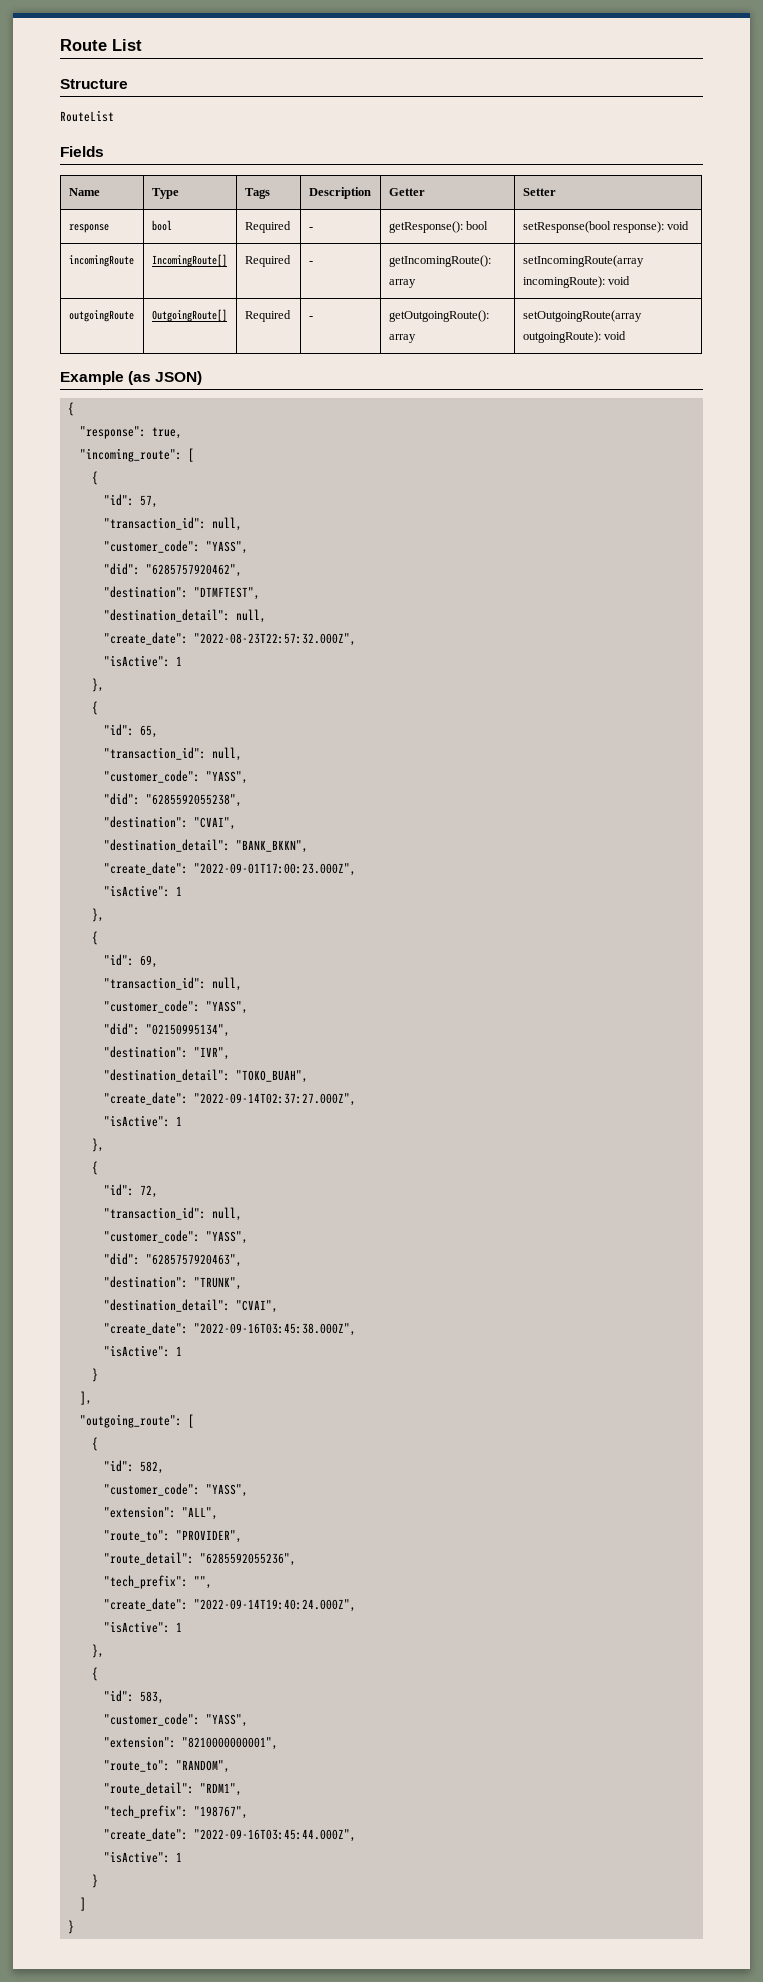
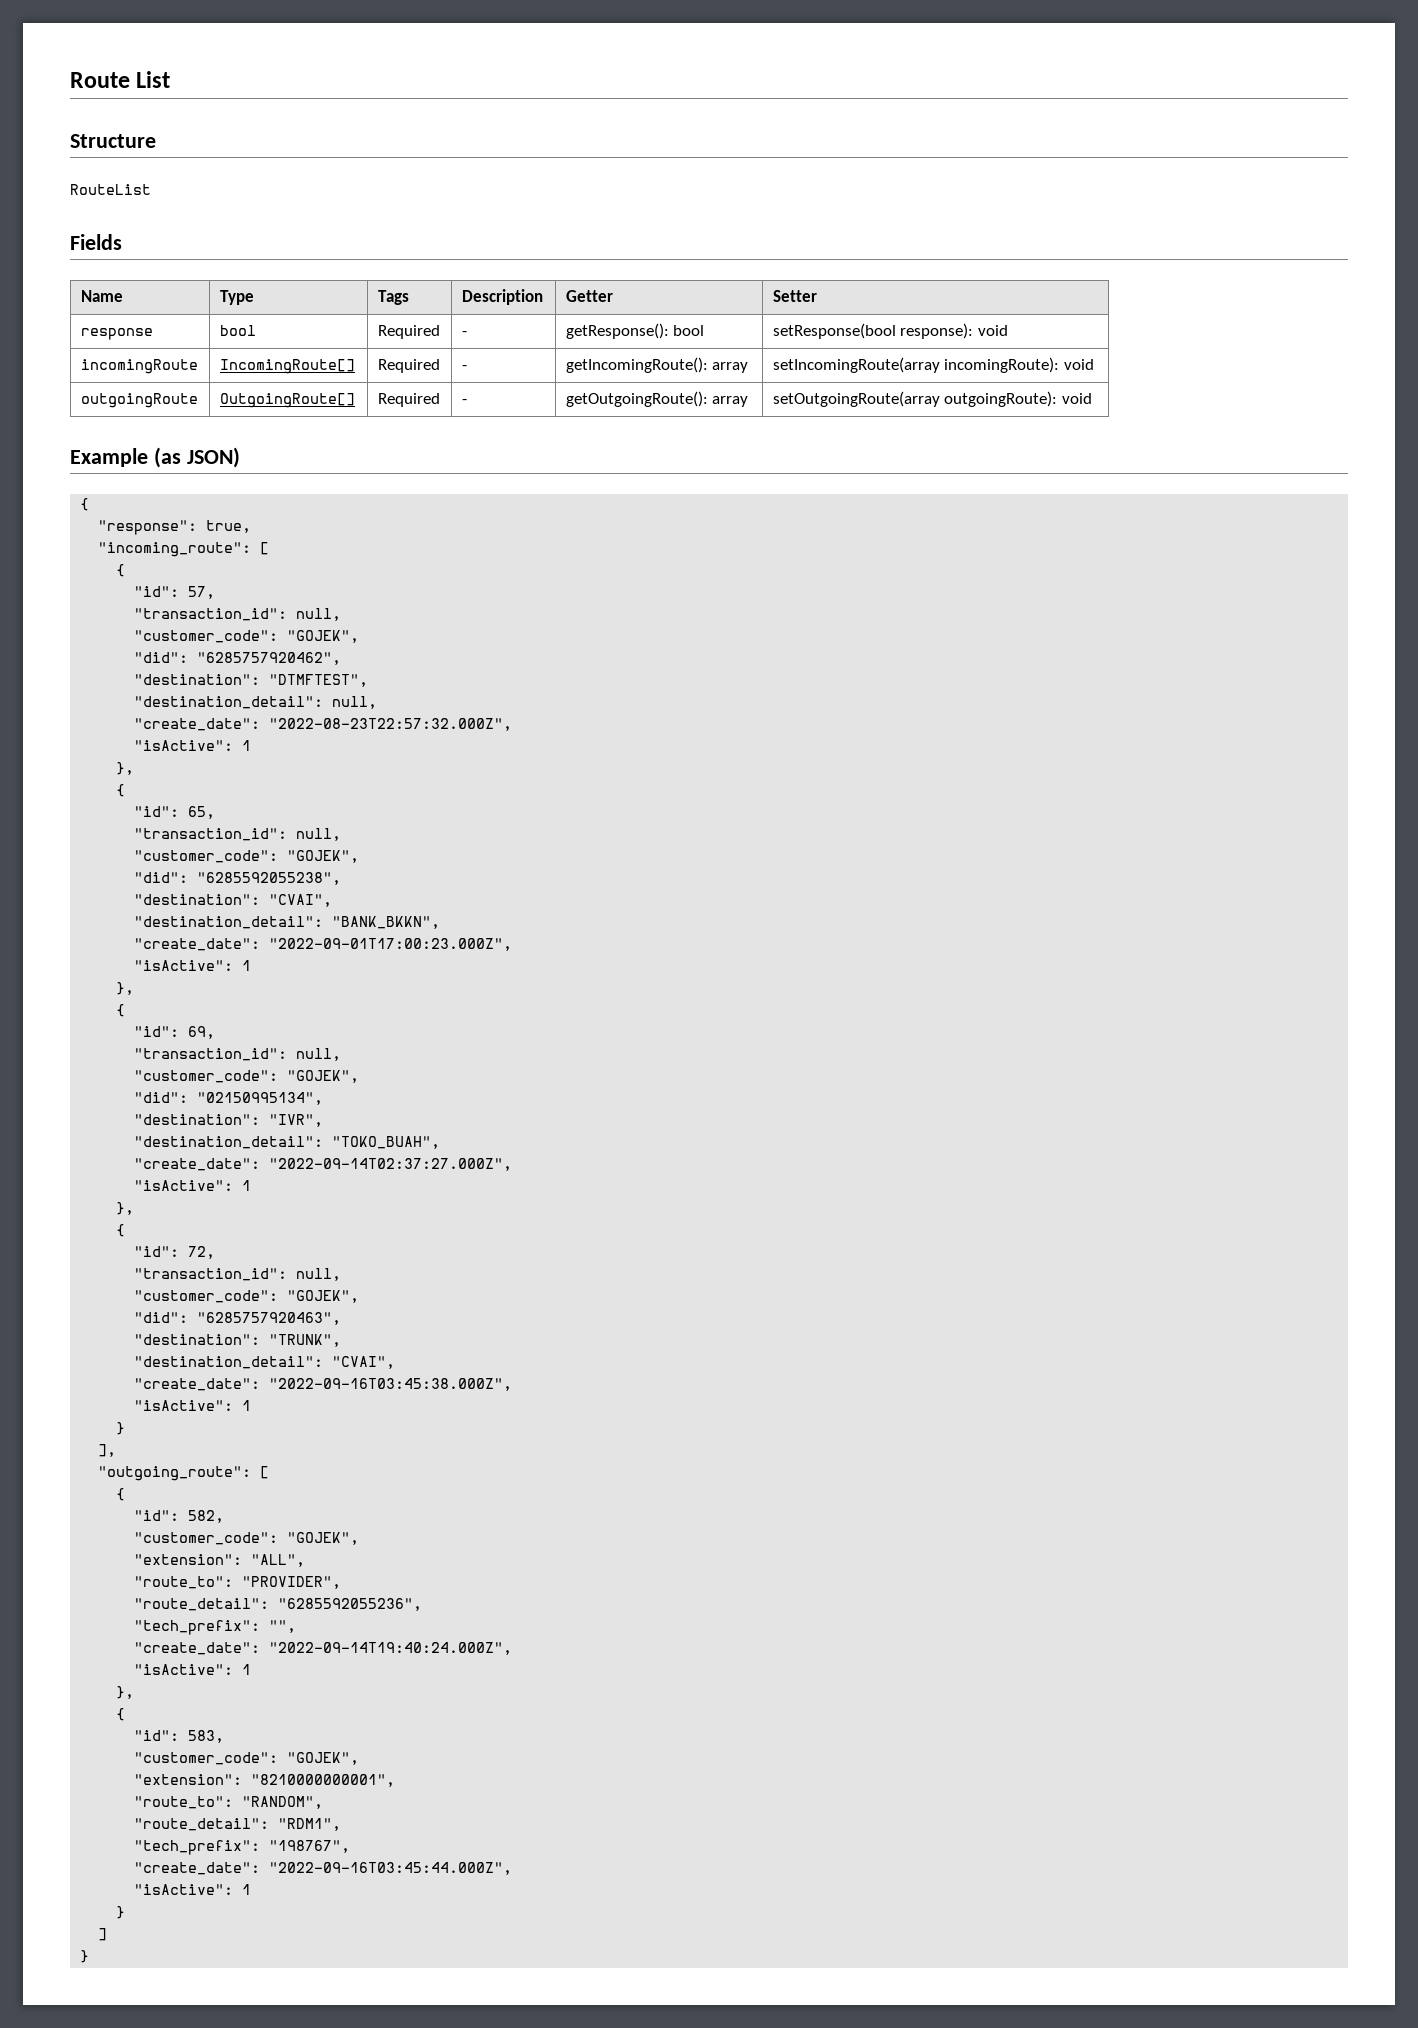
[206,541,249,554] "YASS", -> [287,630,360,643] "GOJEK",
[206,771,249,784] "YASS", -> [287,850,360,863] "GOJEK",
[206,1001,249,1014] "YASS", -> [287,1070,360,1083] "GOJEK",
[206,1231,249,1244] "YASS", -> [287,1290,360,1303] "GOJEK",
[206,1484,249,1497] "YASS", -> [287,1532,360,1545] "GOJEK",
[206,1714,249,1727] "YASS", -> [287,1752,360,1765] "GOJEK",

